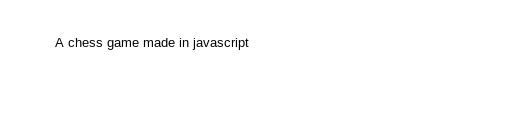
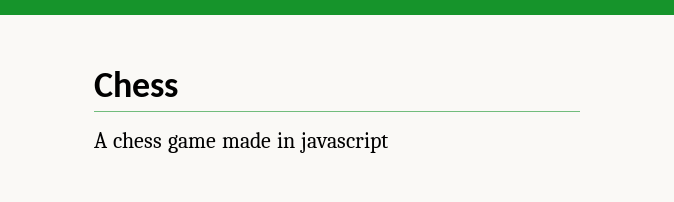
(55, 42) none -> [94,71,178,97] Chess //

